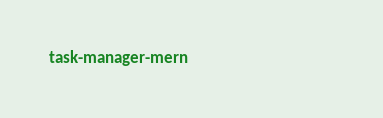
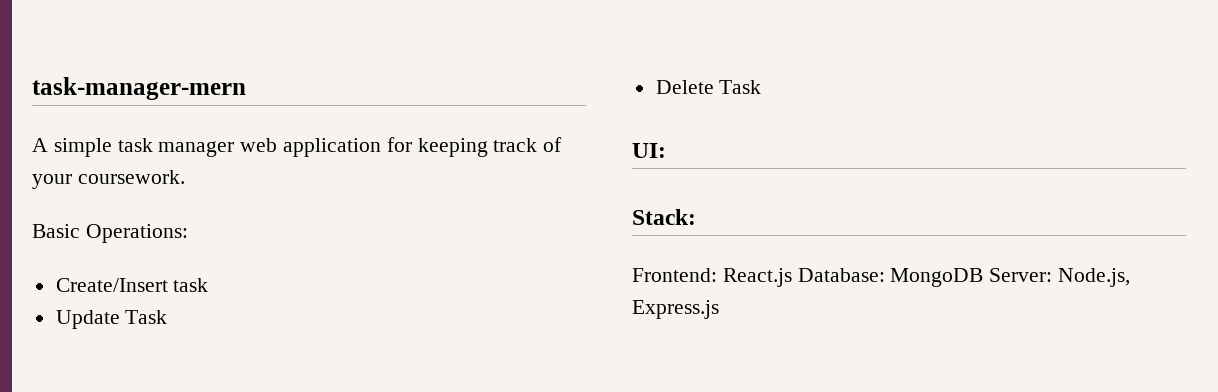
(188, 58) none -> [32,137,563,157] [32,170,185,189] [32,224,188,243] [55,278,209,292] [55,310,168,329] [655,80,762,94] [632,143,666,158] [632,209,696,225] [632,268,1131,287] [632,300,719,319] // A simple task manager web application for keeping track of your coursework. // Basic Operations: // Create/Insert task // Update Task // Delete Task // UI: // Stack: // Frontend: React.js Database: MongoDB Server: Node.js, Express.js

